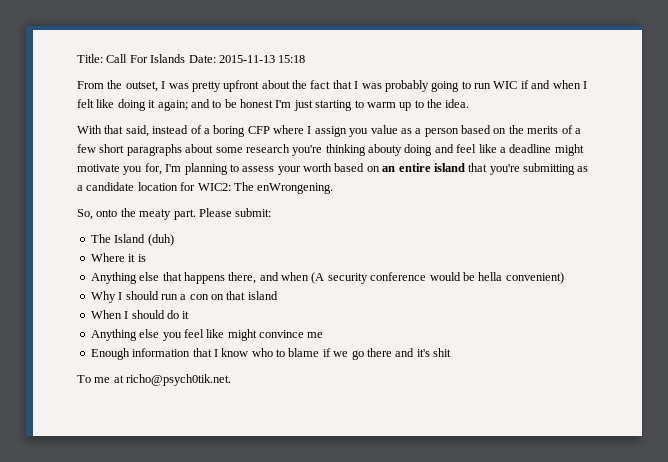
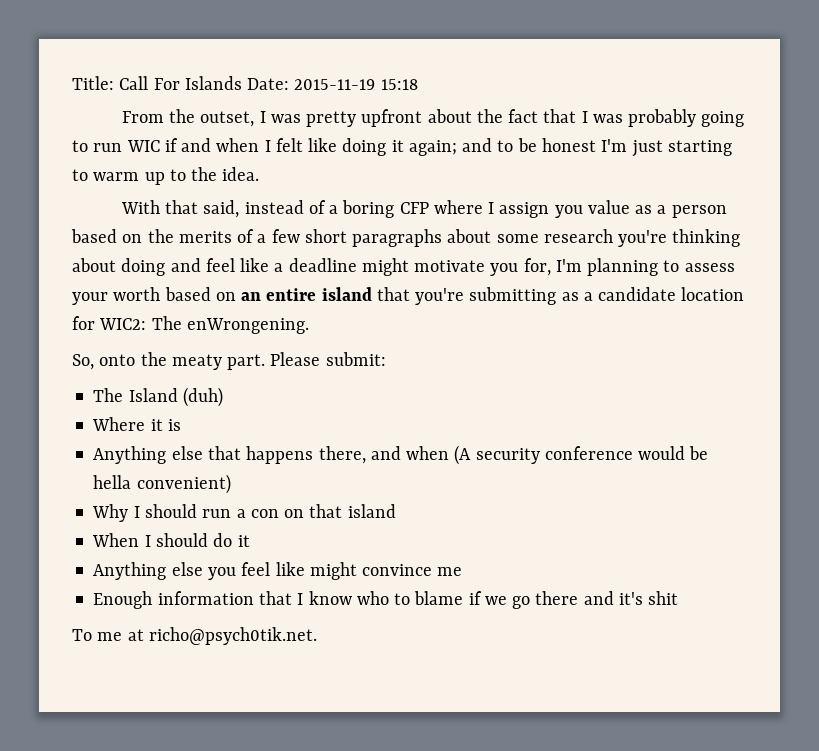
[218,55,275,63] 2015-11-13 -> [294,79,376,90] 2015-11-19
[368,144,402,156] abouty -> [72,258,116,272] about

